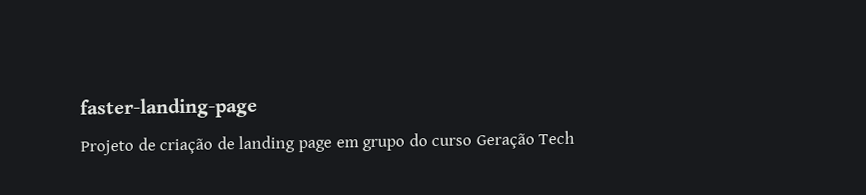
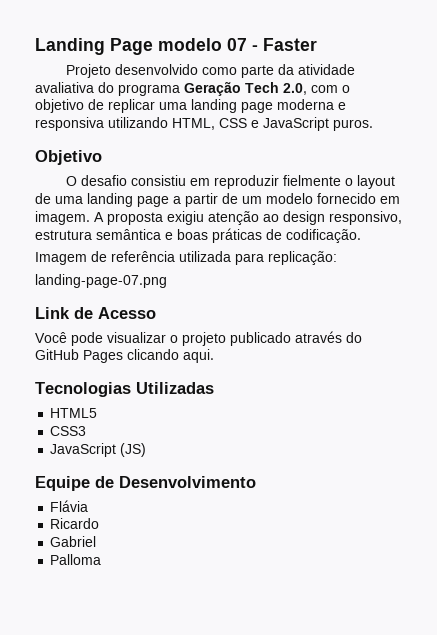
[79,96,258,120] [80,130,576,156] faster-landing-page // Projeto de criação de landing page em grupo do curso Geração Tech -> [35,38,317,55] [65,64,355,78] [35,81,350,96] [35,99,346,113] [35,117,373,131] [35,150,102,165] [65,175,395,189] [35,193,400,207] [35,211,402,225] [35,228,361,243] [35,251,337,265] [35,274,167,288] [35,307,156,319] [35,331,362,346] [35,349,214,363] [35,382,214,397] [50,408,98,418] [50,426,87,436] [50,443,147,457] [35,476,256,491] [50,500,89,512] [50,518,100,529] [50,536,97,547] [50,554,102,565] Landing Page modelo 07 - Faster // Projeto desenvolvido como parte da atividade avaliativa do programa Geração Tech 2.0, com o objetivo de replicar uma landing page moderna e responsiva utilizando HTML, CSS e JavaScript puros. // Objetivo // O desafio consistiu em reproduzir fielmente o layout de uma landing page a partir de um modelo fornecido em imagem. A proposta exigiu atenção ao design responsivo, estrutura semântica e boas práticas de codificação. // Imagem de referência utilizada para replicação: // landing-page-07.png // Link de Acesso // Você pode visualizar o projeto publicado através do GitHub Pages clicando aqui. // Tecnologias Utilizadas // HTML5 // CSS3 // JavaScript (JS) // Equipe de Desenvolvimento // Flávia // Ricardo // Gabriel // Palloma

